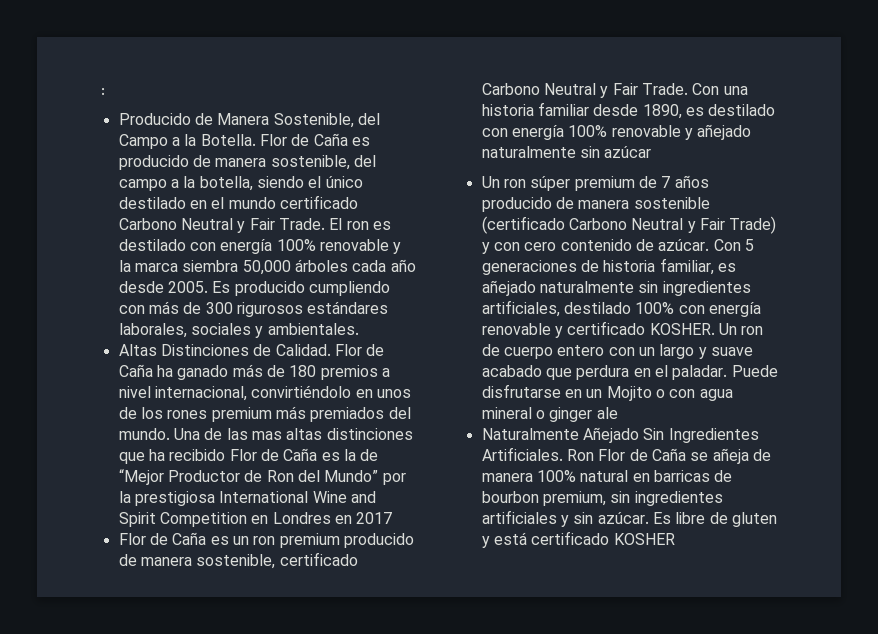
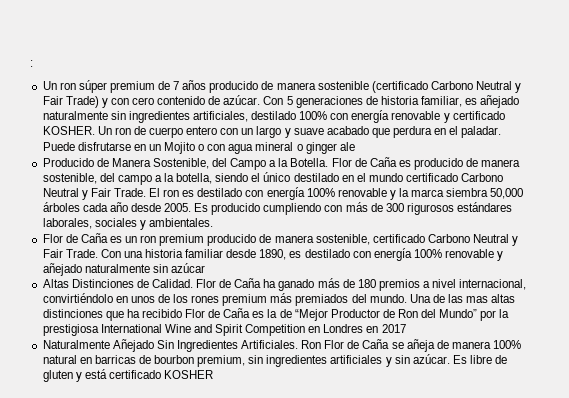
[118,113,380,128] [118,133,370,149] [118,155,376,170] [118,176,363,191] [118,195,358,209] [118,218,391,233] [118,239,402,254] [118,259,416,275] [118,281,390,296] [118,301,389,317] [118,323,359,338] [118,344,385,356] [118,364,390,380] [118,385,411,401] [118,406,411,422] [118,428,413,440] [118,448,379,464] [118,469,406,485] [118,491,376,506] [118,512,393,527] [118,532,414,548] [118,552,358,569] [481,83,748,98] [481,102,776,119] [481,124,752,140] [481,146,652,158] // Producido de Manera Sostenible, del Campo a la Botella. Flor de Caña es producido de manera sostenible, del campo a la botella, siendo el único destilado en el mundo certificado Carbono Neutral y Fair Trade. El ron es destilado con energía 100% renovable y la marca siembra 50,000 árboles cada año desde 2005. Es producido cumpliendo con más de 300 rigurosos estándares laborales, sociales y ambientales. // Altas Distinciones de Calidad. Flor de Caña ha ganado más de 180 premios a nivel internacional, convirtiéndolo en unos de los rones premium más premiados del mundo. Una de las mas altas distinciones que ha recibido Flor de Caña es la de “Mejor Productor de Ron del Mundo” por la prestigiosa International Wine and Spirit Competition en Londres en 2017 // Flor de Caña es un ron premium producido de manera sostenible, certificado Carbono Neutral y Fair Trade. Con una historia familiar desde 1890, es destilado con energía 100% renovable y añejado naturalmente sin azúcar -> (33, 63) none
(618, 413) none -> [42,157,521,170] [42,172,504,185] [42,187,524,200] [42,202,513,215] [42,218,213,230] [42,233,519,246] [42,248,504,261] [42,263,205,276] [42,278,527,291] [42,293,516,306] [42,308,510,321] [42,324,406,336] // Producido de Manera Sostenible, del Campo a la Botella. Flor de Caña es producido de manera sostenible, del campo a la botella, siendo el único destilado en el mundo certificado Carbono Neutral y Fair Trade. El ron es destilado con energía 100% renovable y la marca siembra 50,000 árboles cada año desde 2005. Es producido cumpliendo con más de 300 rigurosos estándares laborales, sociales y ambientales. // Flor de Caña es un ron premium producido de manera sostenible, certificado Carbono Neutral y Fair Trade. Con una historia familiar desde 1890, es destilado con energía 100% renovable y añejado naturalmente sin azúcar // Altas Distinciones de Calidad. Flor de Caña ha ganado más de 180 premios a nivel internacional, convirtiéndolo en unos de los rones premium más premiados del mundo. Una de las mas altas distinciones que ha recibido Flor de Caña es la de “Mejor Productor de Ron del Mundo” por la prestigiosa International Wine and Spirit Competition en Londres en 2017

